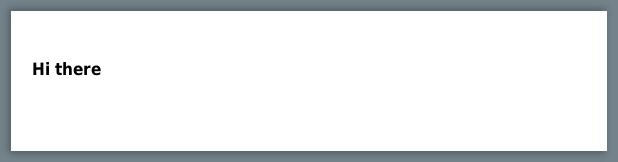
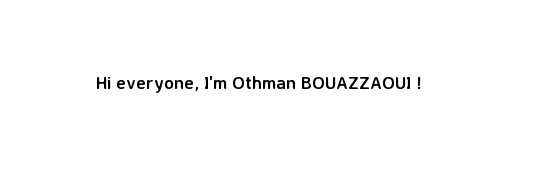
[55,62,101,76] there -> [116,76,422,93] everyone, I'm Othman BOUAZZAOUI !

